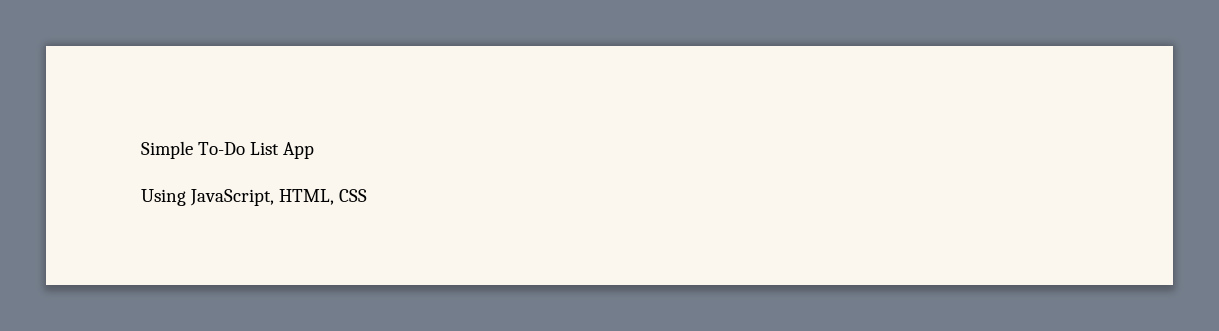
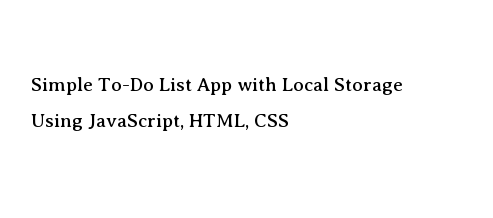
(315, 150) none -> [237,77,403,95] with Local Storage

